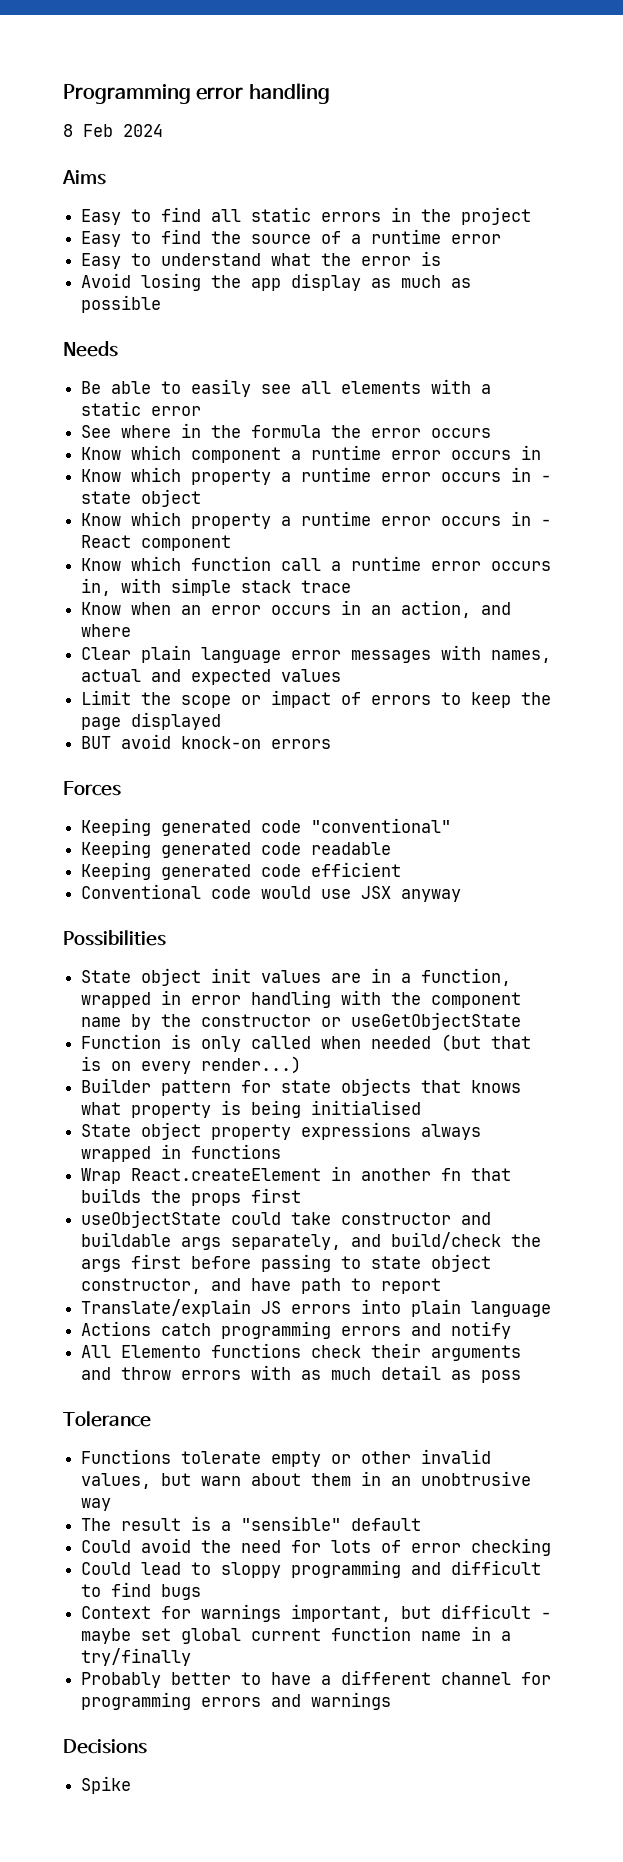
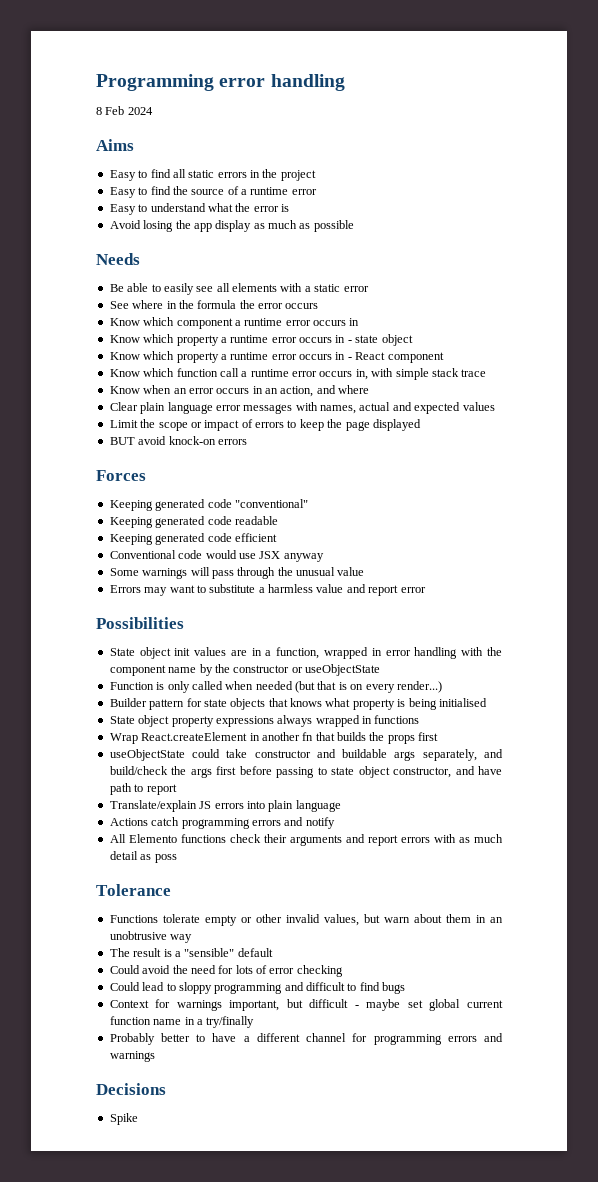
(462, 895) none -> [109,567,365,579] [109,584,426,596] // Some warnings will pass through the unusual value // Errors may want to substitute a harmless value and report error
[351,1012,522,1030] useGetObjectState -> [305,664,380,676] useObjectState
[121,1367,172,1380] throw -> [367,835,398,846] report

